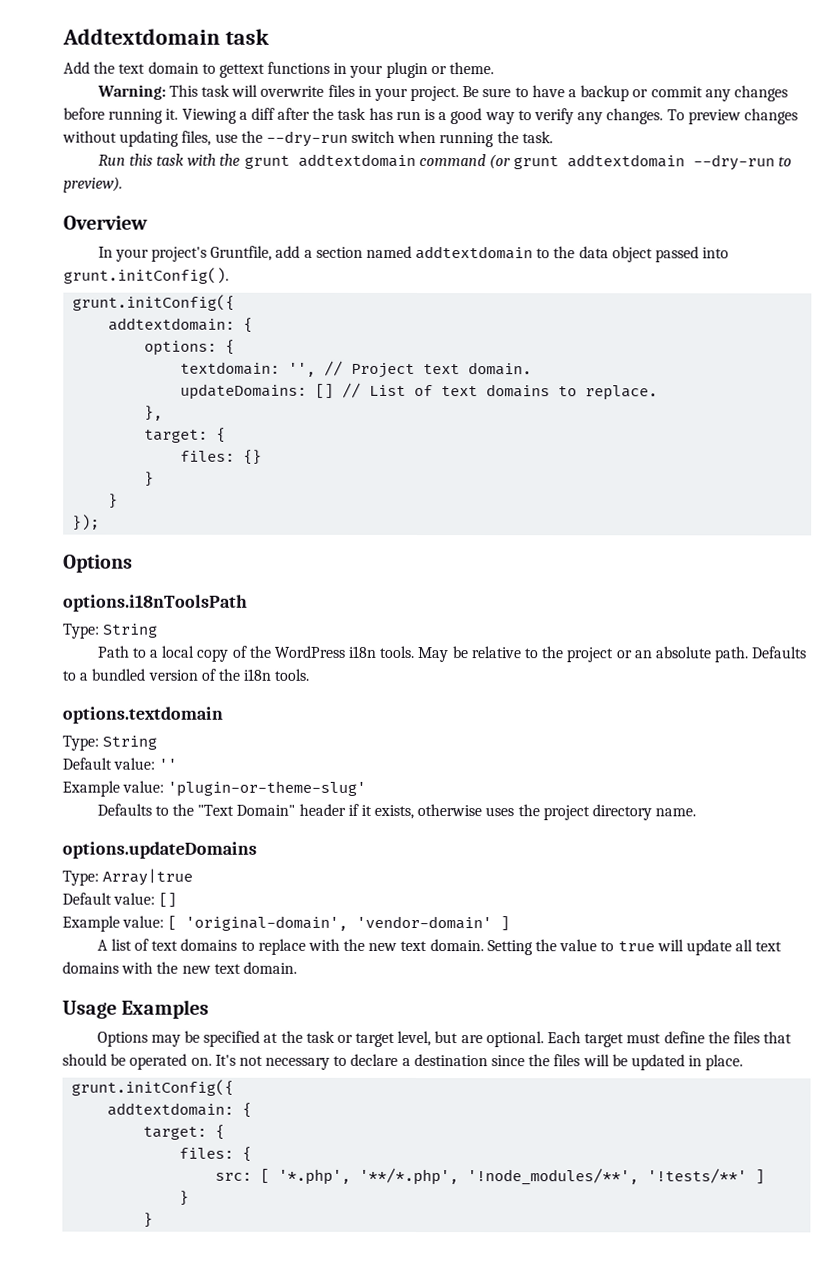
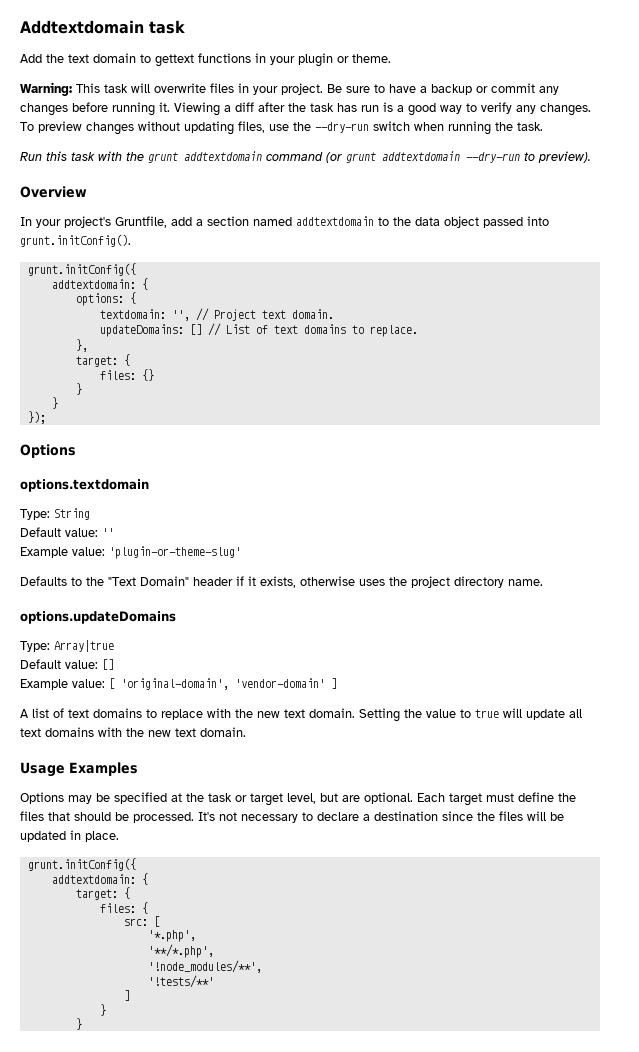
[63,594,248,612] [62,623,159,639] [96,645,807,663] [62,668,310,681] // options.i18nToolsPath // Type: String // Path to a local copy of the WordPress i18n tools. May be relative to the project or an absolute path. Defaults to a bundled version of the i18n tools. -> (76, 451) none
[129,1053,212,1070] operated on. -> [133,812,194,823] processed.
(271, 1176) none -> (160, 921) //
(352, 1176) none -> (196, 936) //
(460, 1176) none -> (214, 951) //
(640, 1177) none -> (262, 966) //
(748, 1176) none -> (214, 981) //

